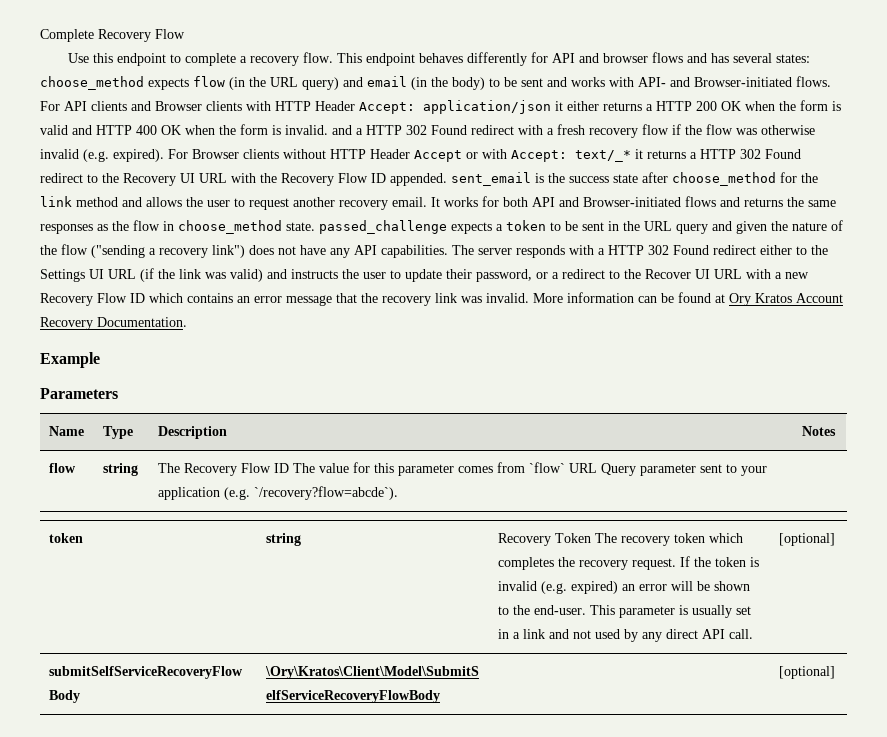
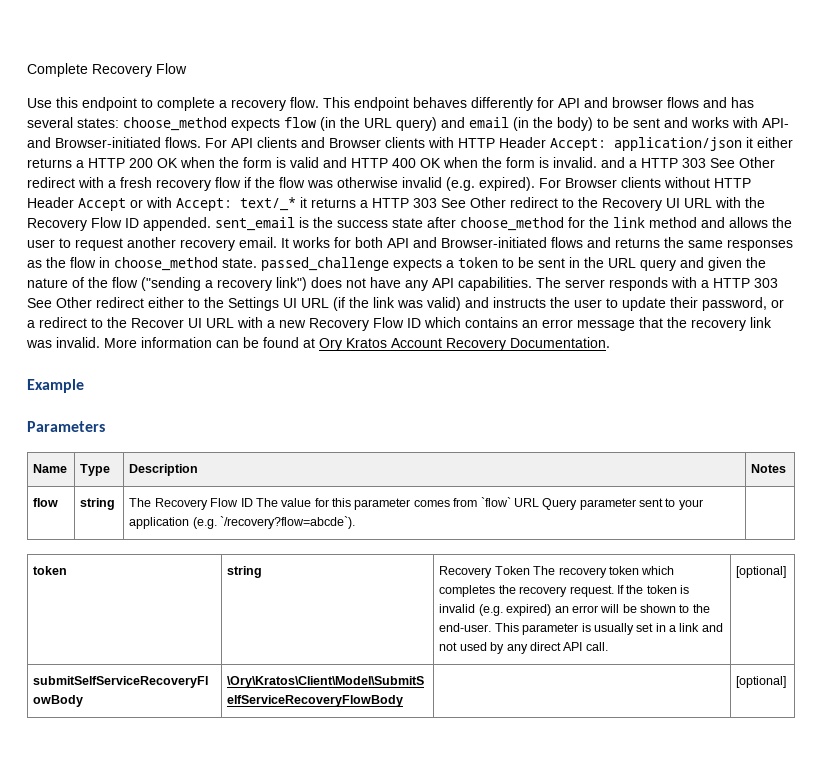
[406,125,467,135] 302 Found -> [682,157,775,168] 303 See Other
[740,149,801,159] 302 Found -> [413,197,506,208] 303 See Other
[648,245,709,255] 302 Found -> [754,278,778,288] [27,297,92,308] 303 See Other

